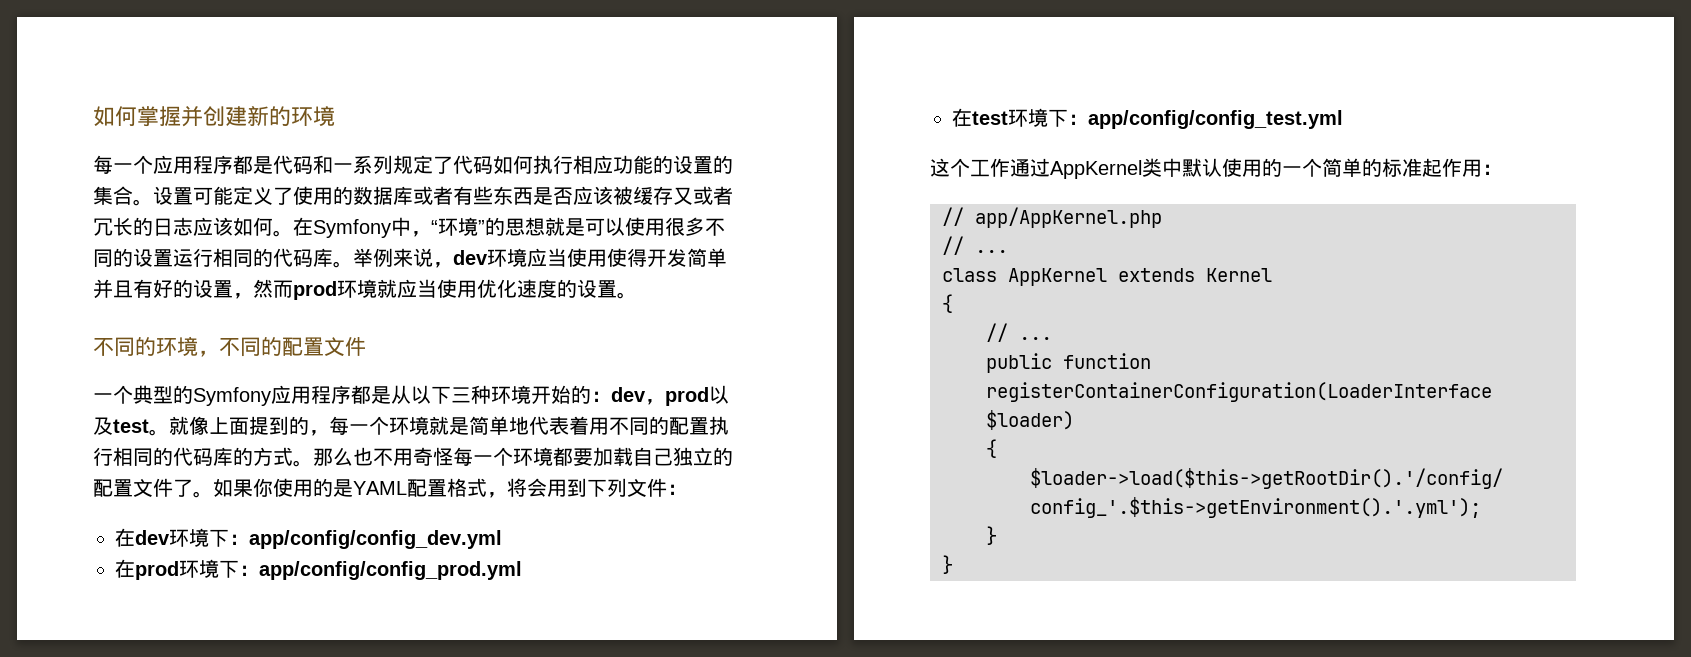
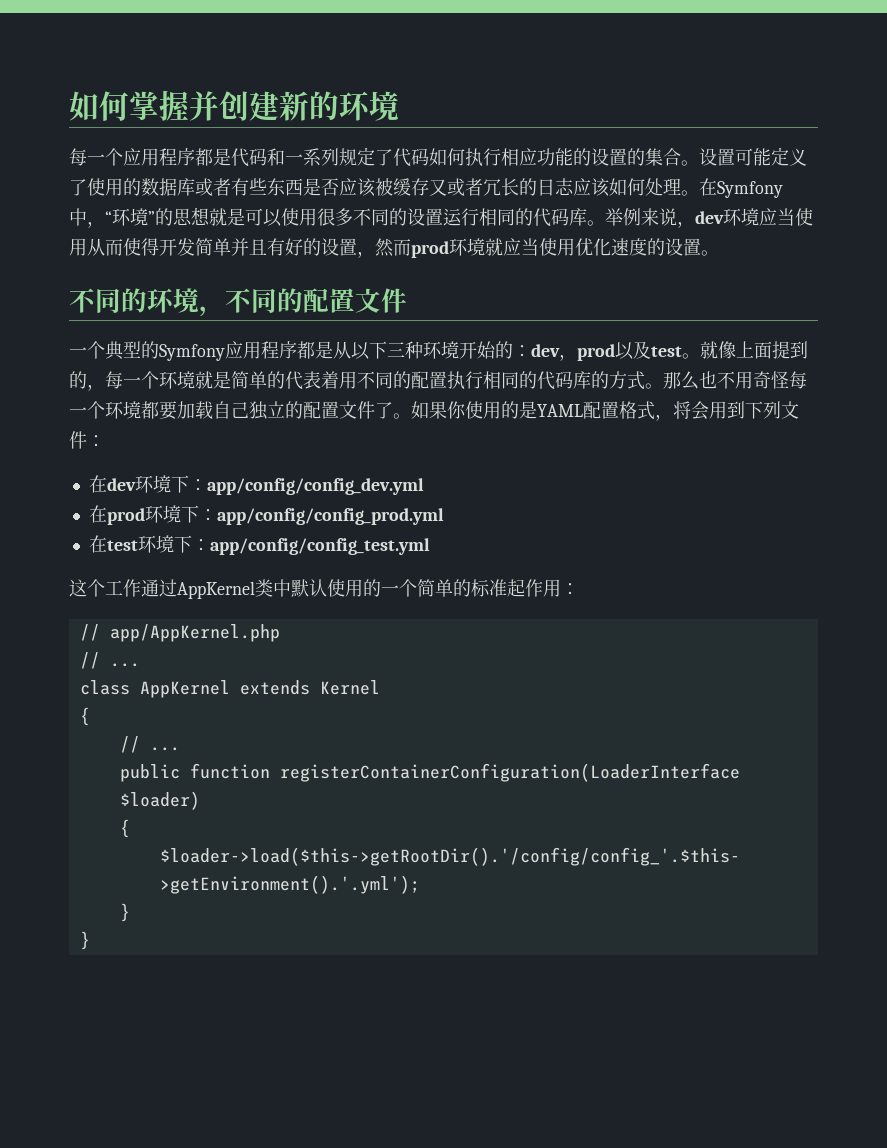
(273, 226) none -> [645,178,681,196] 处理
(607, 258) none -> [87,238,123,256] 从而
[509,416,529,435] 地 -> [267,371,285,389] 的

